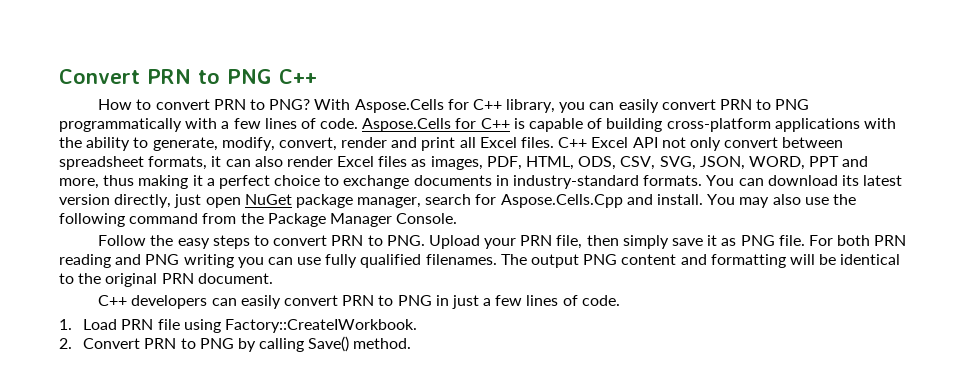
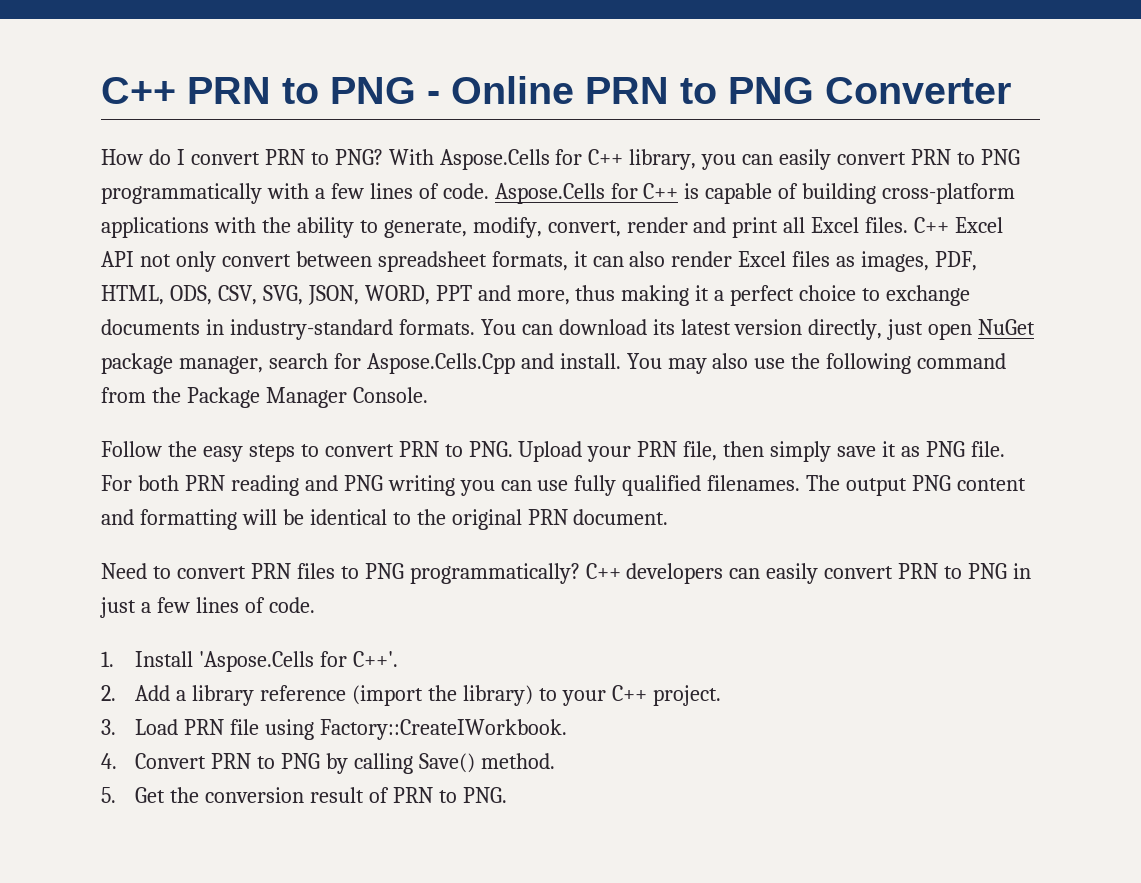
[59,69,317,84] Convert PRN to PNG C++ -> [101,76,1011,104] C++ PRN to PNG - Online PRN to PNG Converter
[136,99,152,110] to -> [148,149,185,165] do I
(273, 278) none -> [101,563,580,584] Need to convert PRN files to PNG programmatically?
(72, 324) none -> [135,651,399,672] [101,685,721,706] [101,719,116,735] Install 'Aspose.Cells for C++'. // 2. Add a library reference (import the library) to your C++ project. // 3.
[59,338,72,349] 2. -> [101,753,117,769] 4.
(412, 343) none -> [101,787,508,803] // 5. Get the conversion result of PRN to PNG.

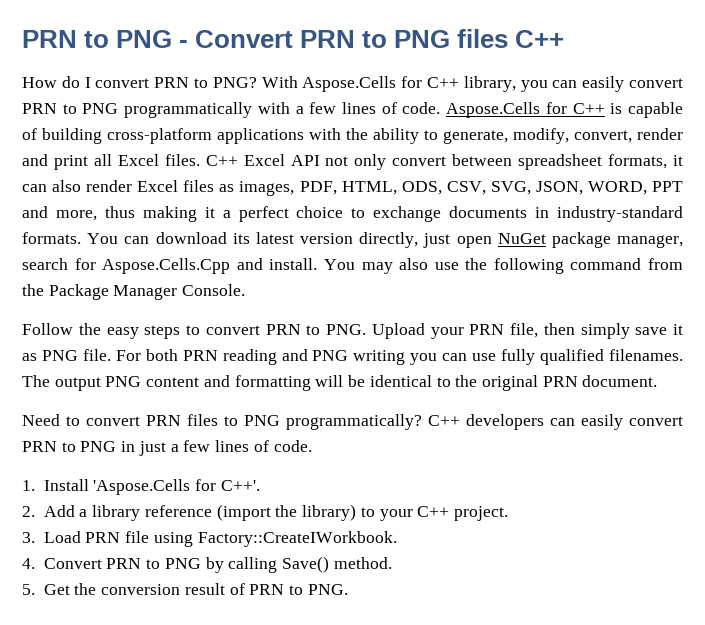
[101,77,176,104] C++ -> (22, 39) none
[451,76,1011,104] Online PRN to PNG Converter -> [195,29,565,48] Convert PRN to PNG files C++

